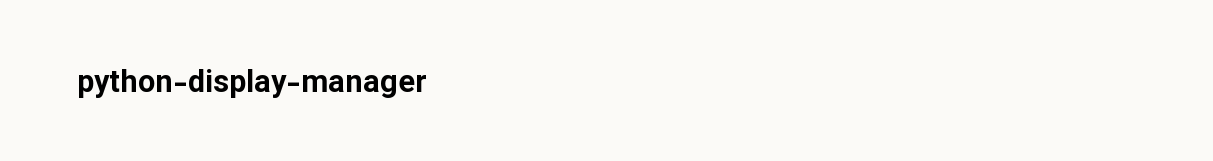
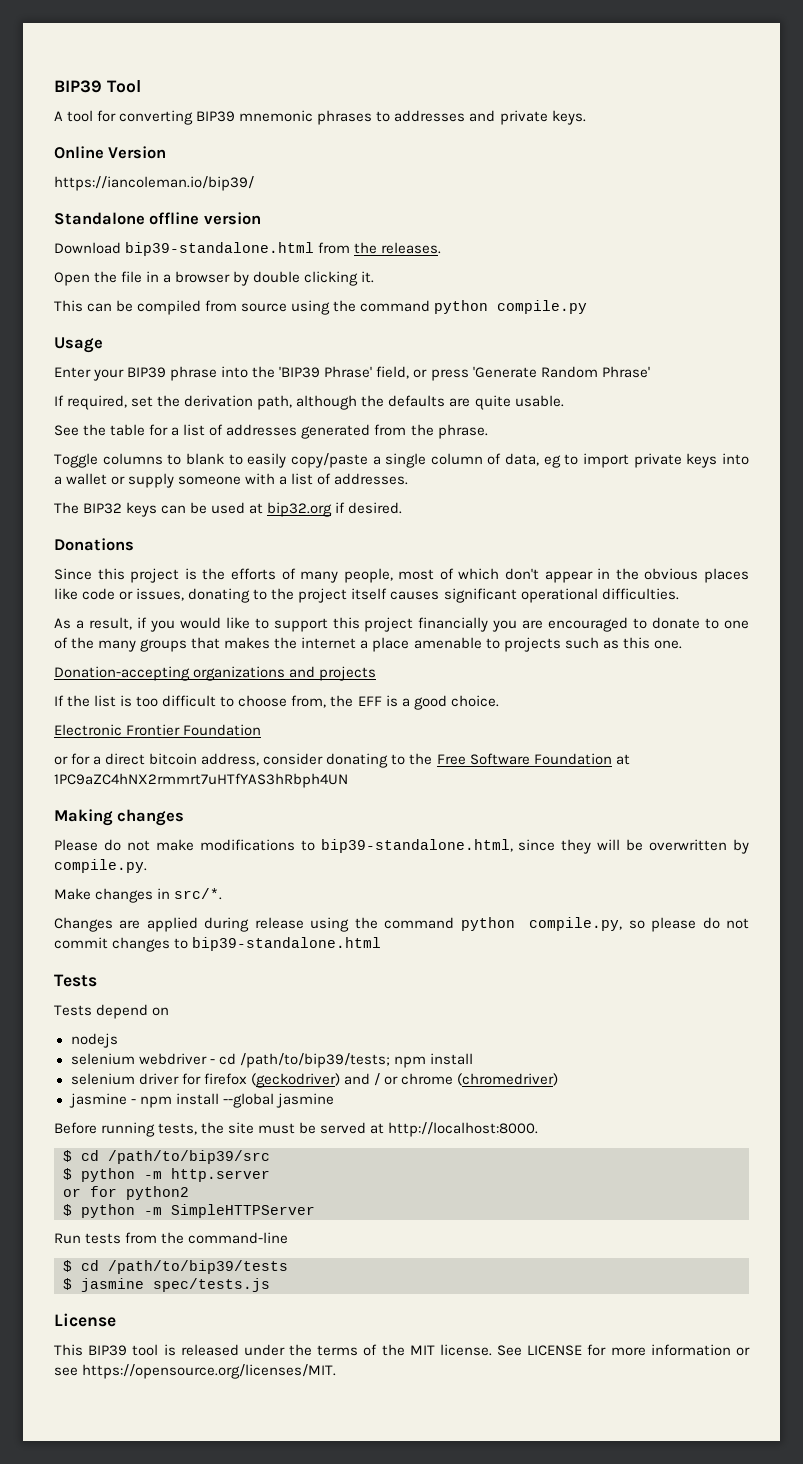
[77,69,427,98] python-display-manager -> [54,80,141,93] [54,110,586,125] [54,146,167,159] [54,176,254,191] [54,212,261,225] [54,242,442,256] [54,271,375,286] [54,300,588,315] [54,337,103,353] [54,366,650,381] [54,395,564,410] [54,424,488,439] [54,453,749,468] [54,473,409,488] [54,502,403,517] [54,538,134,551] [54,568,749,583] [54,588,679,603] [54,617,750,632] [54,637,682,652] [54,666,377,681] [54,695,499,710] [54,724,262,736] [54,753,630,768] [54,773,348,788] [54,809,185,826] [54,839,749,854] [54,859,147,873] [54,888,223,903] [54,917,749,932] [54,937,382,952] [54,974,97,987] [54,1004,170,1019] [70,1033,118,1048] [70,1053,473,1068] [70,1073,558,1088] [68,1093,334,1108] [54,1122,539,1137] [63,1150,270,1164] [63,1168,270,1182] [63,1186,189,1200] [63,1204,315,1218] [54,1232,289,1244] [63,1260,288,1274] [63,1278,270,1292] [54,1313,116,1327] [54,1344,750,1356] [54,1364,337,1379] BIP39 Tool // A tool for converting BIP39 mnemonic phrases to addresses and private keys. // Online Version // https://iancoleman.io/bip39/ // Standalone offline version // Download bip39-standalone.html from the releases. // Open the file in a browser by double clicking it. // This can be compiled from source using the command python compile.py // Usage // Enter your BIP39 phrase into the 'BIP39 Phrase' field, or press 'Generate Random Phrase' // If required, set the derivation path, although the defaults are quite usable. // See the table for a list of addresses generated from the phrase. // Toggle columns to blank to easily copy/paste a single column of data, eg to import private keys into a wallet or supply someone with a list of addresses. // The BIP32 keys can be used at bip32.org if desired. // Donations // Since this project is the efforts of many people, most of which don't appear in the obvious places like code or issues, donating to the project itself causes significant operational difficulties. // As a result, if you would like to support this project financially you are encouraged to donate to one of the many groups that makes the internet a place amenable to projects such as this one. // Donation-accepting organizations and projects // If the list is too difficult to choose from, the EFF is a good choice. // Electronic Frontier Foundation // or for a direct bitcoin address, consider donating to the Free Software Foundation at 1PC9aZC4hNX2rmmrt7uHTfYAS3hRbph4UN // Making changes // Please do not make modifications to bip39-standalone.html, since they will be overwritten by compile.py. // Make changes in src/*. // Changes are applied during release using the command python compile.py, so please do not commit changes to bip39-standalone.html // Tests // Tests depend on // nodejs // selenium webdriver - cd /path/to/bip39/tests; npm install // selenium driver for firefox (geckodriver) and / or chrome (chromedriver) // jasmine - npm install --global jasmine // Before running tests, the site must be served at http://localhost:8000. // $ cd /path/to/bip39/src // $ python -m http.server // or for python2 // $ python -m SimpleHTTPServer // Run tests from the command-line // $ cd /path/to/bip39/tests // $ jasmine spec/tests.js // License // This BIP39 tool is released under the terms of the MIT license. See LICENSE for more information or see https://opensource.org/licenses/MIT.

